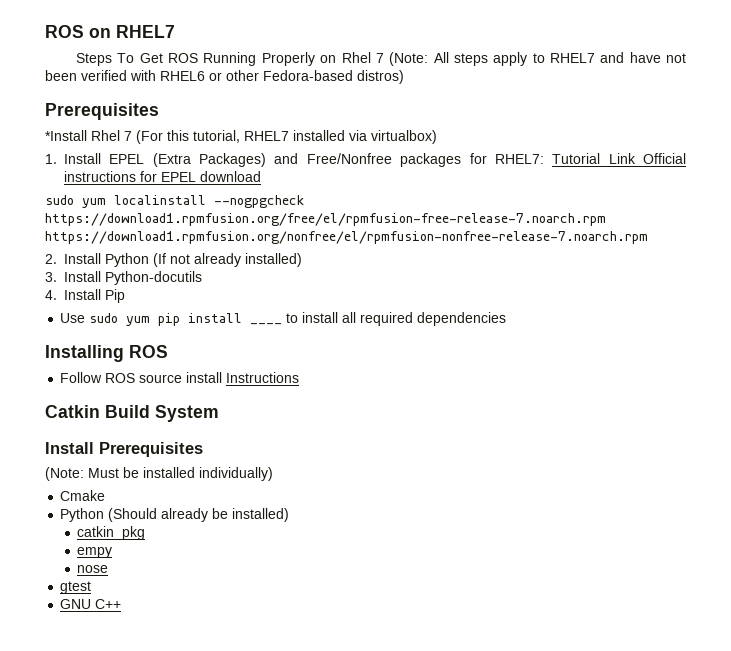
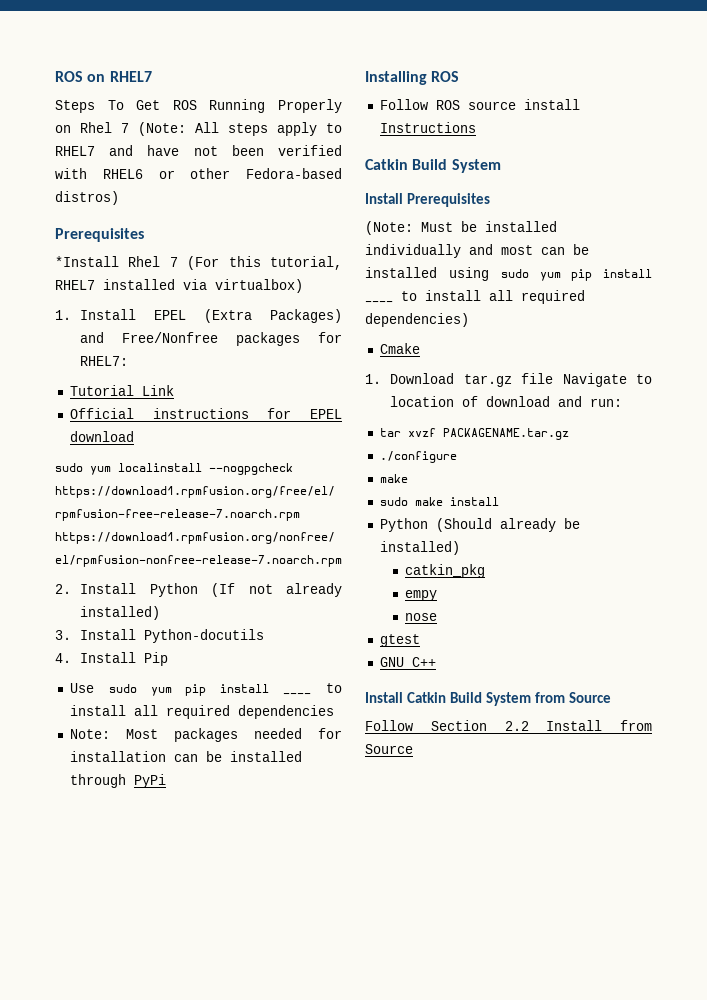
(544, 159) none -> (129, 361) //
(636, 158) none -> (174, 390) //
(507, 319) none -> [69,728,342,742] [69,751,302,762] [69,774,166,788] // Note: Most packages needed for installation can be installed through PyPi
[199,467,273,481] [60,490,106,501] individually) // Cmake -> [365,244,589,258] [365,267,652,281] [365,301,393,303] [401,290,585,304] [365,313,469,327] [379,343,420,354] [365,373,652,387] [390,396,623,407] [379,428,569,440] [379,451,457,463] [379,474,408,483] [379,497,499,506] individually and most can be installed using sudo yum pip install ____ to install all required dependencies) // Cmake // 1. Download tar.gz file Navigate to location of download and run: // tar xvzf PACKAGENAME.tar.gz // ./configure // make // sudo make install
(122, 604) none -> [365,692,612,706] [365,720,652,731] [365,744,413,754] // Install Catkin Build System from Source // Follow Section 2.2 Install from Source

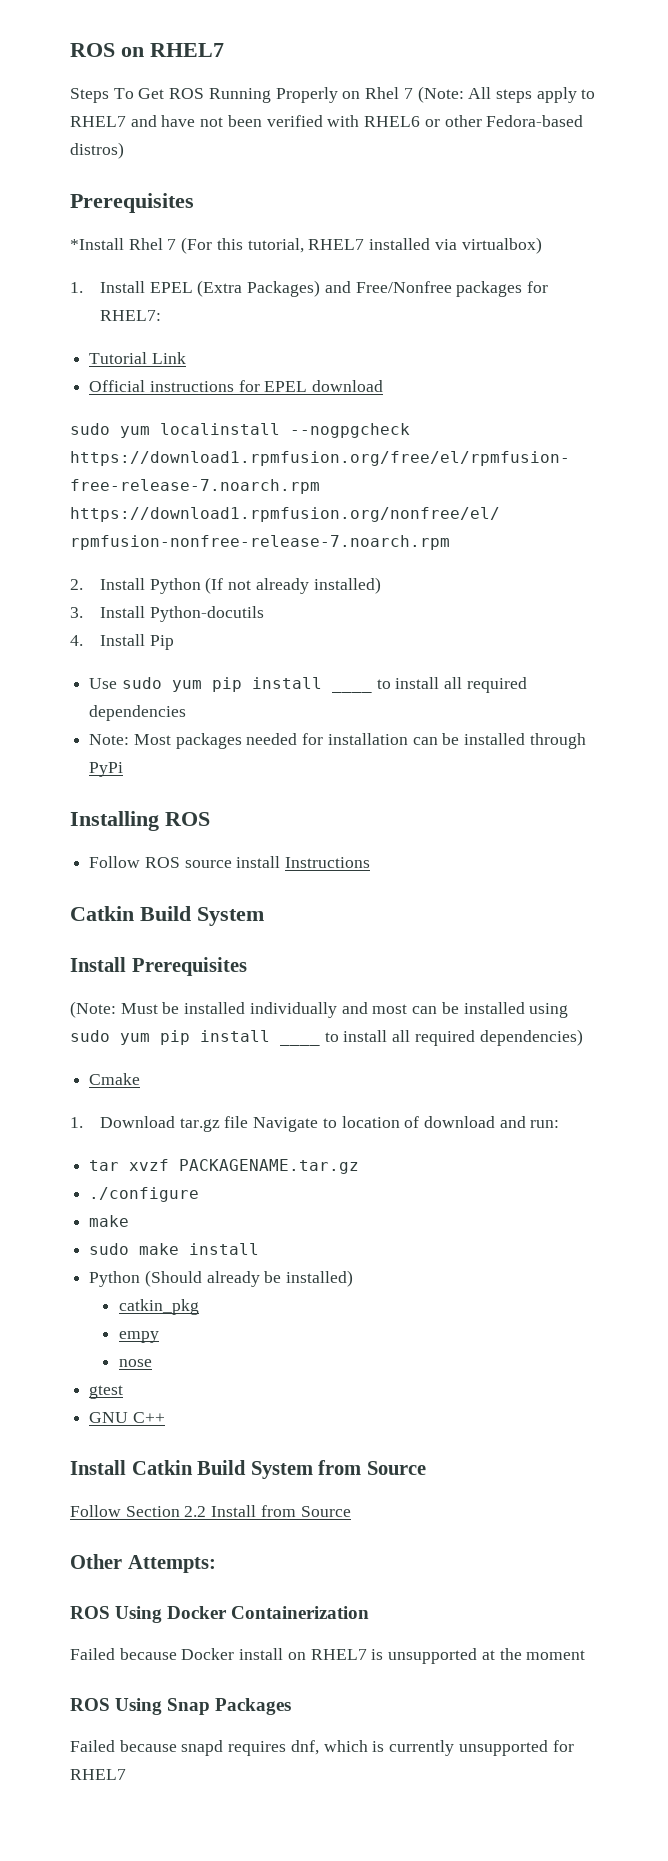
(413, 749) none -> [70,1554,216,1573] [70,1606,370,1623] [70,1648,586,1664] [70,1698,292,1715] [70,1740,574,1756] [70,1769,126,1780] // Other Attempts: // ROS Using Docker Containerization // Failed because Docker install on RHEL7 is unsupported at the moment // ROS Using Snap Packages // Failed because snapd requires dnf, which is currently unsupported for RHEL7

